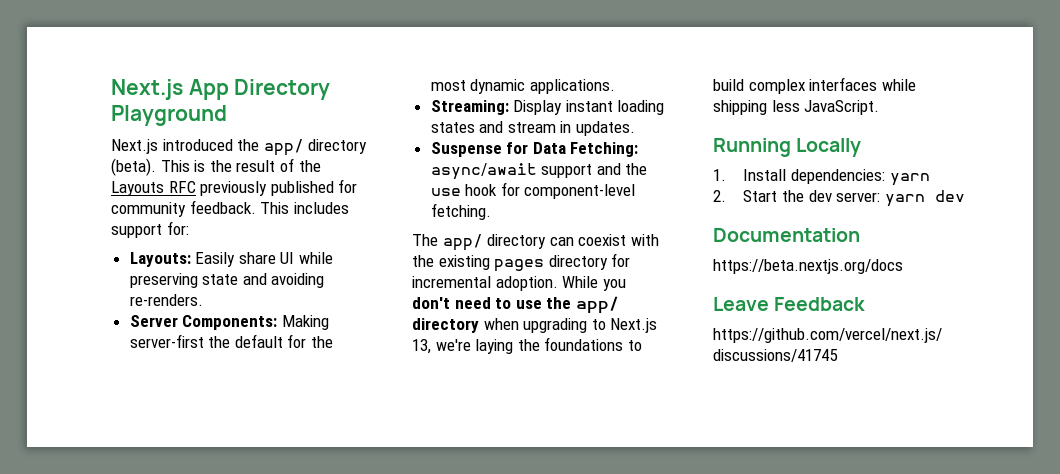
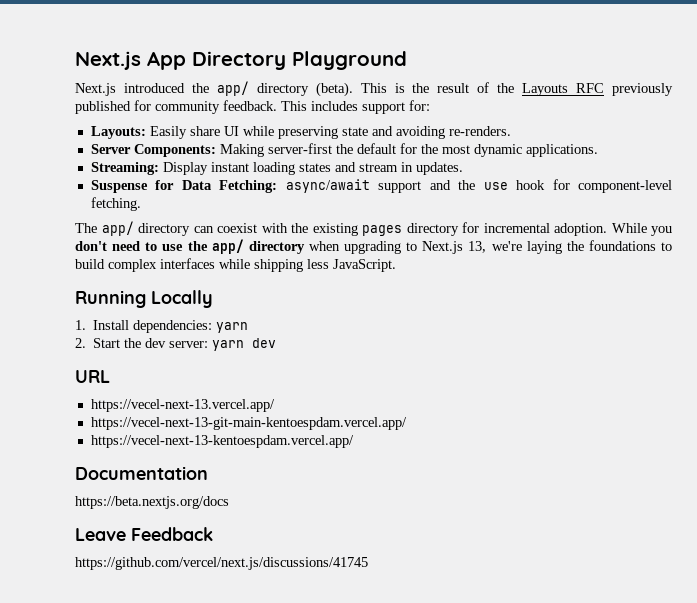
(965, 196) none -> [75,370,110,383] [90,399,275,412] [90,417,407,430] [90,435,354,448] // URL // https://vecel-next-13.vercel.app/ // https://vecel-next-13-git-main-kentoespdam.vercel.app/ // https://vecel-next-13-kentoespdam.vercel.app/

